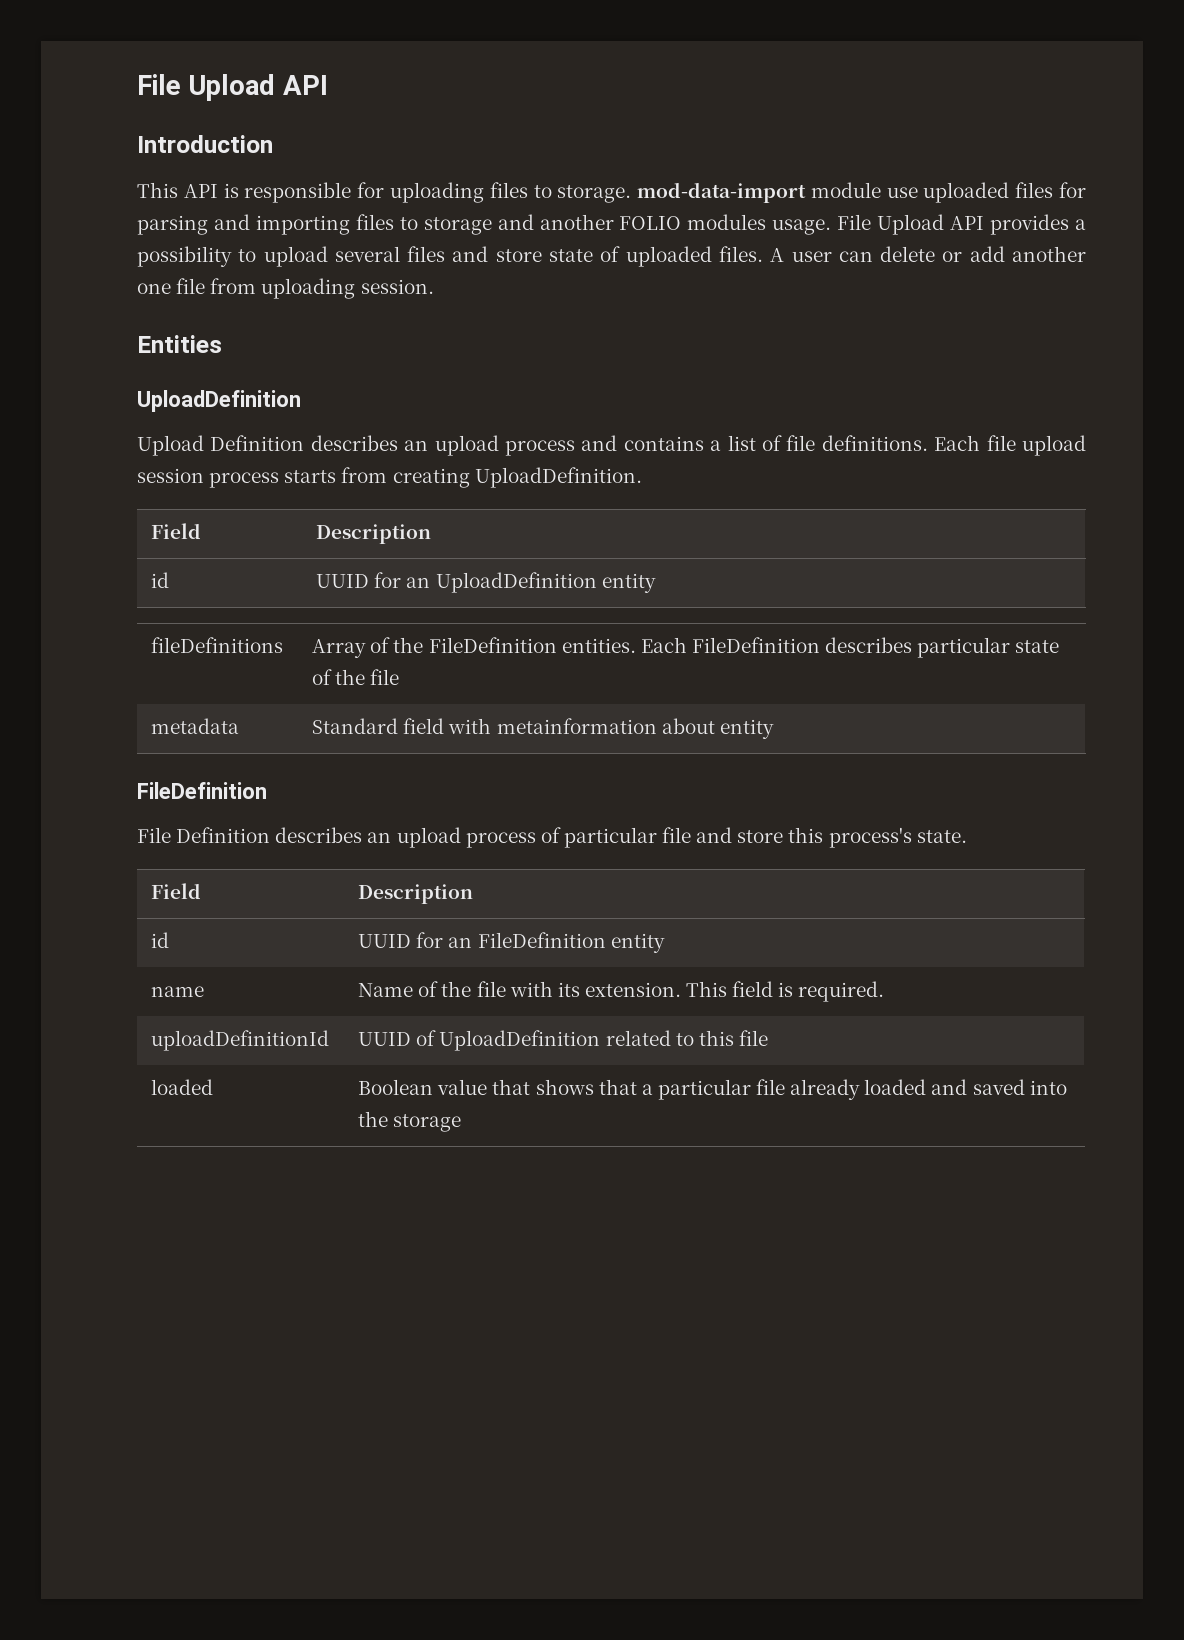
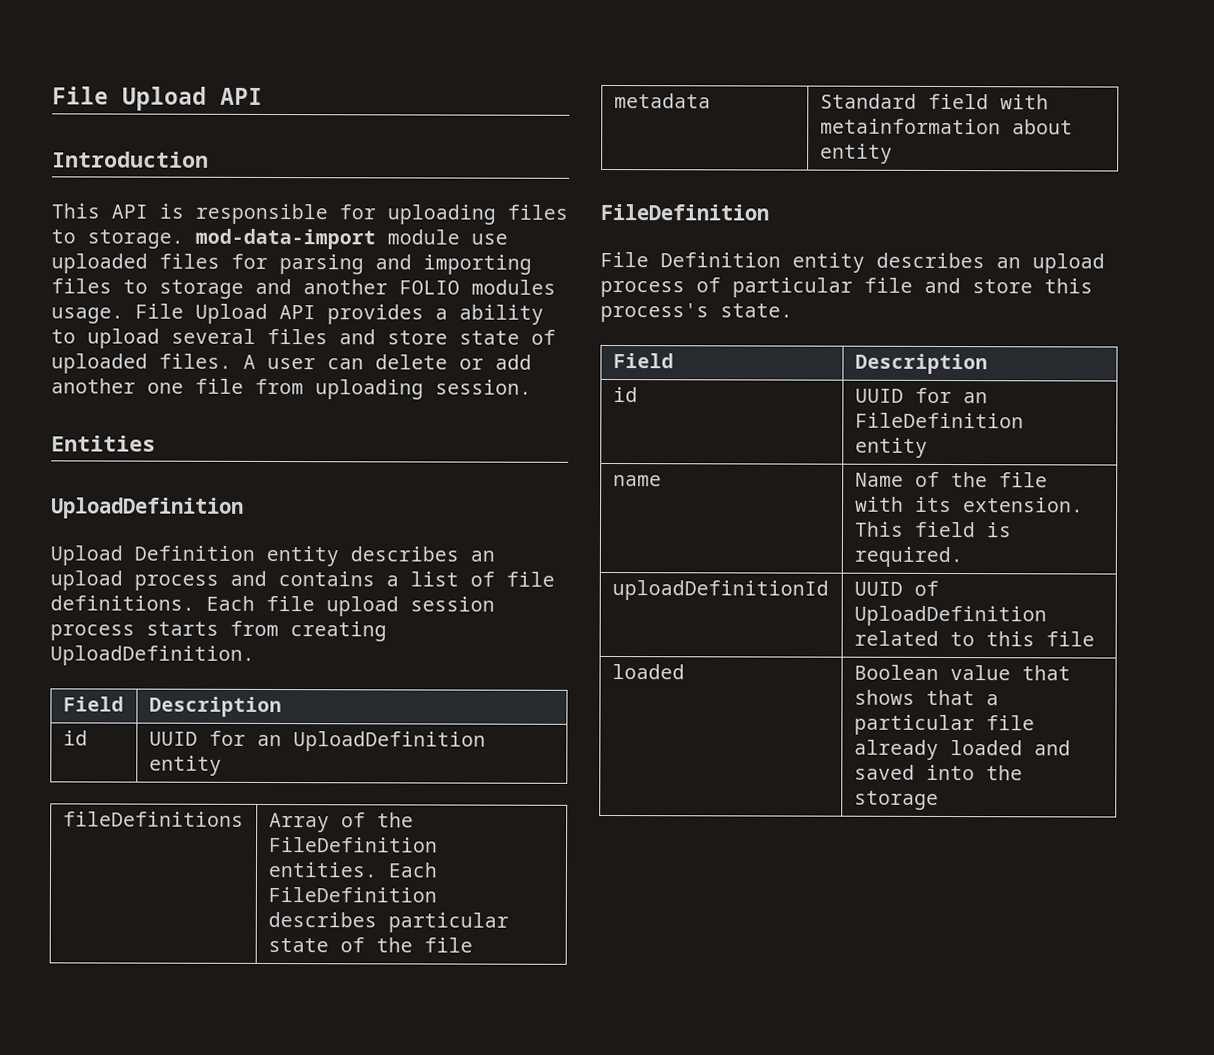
[137,246,232,267] possibility -> [459,304,544,325] ability
(305, 443) none -> [266,545,339,567] entity
(271, 835) none -> [792,252,865,273] entity

